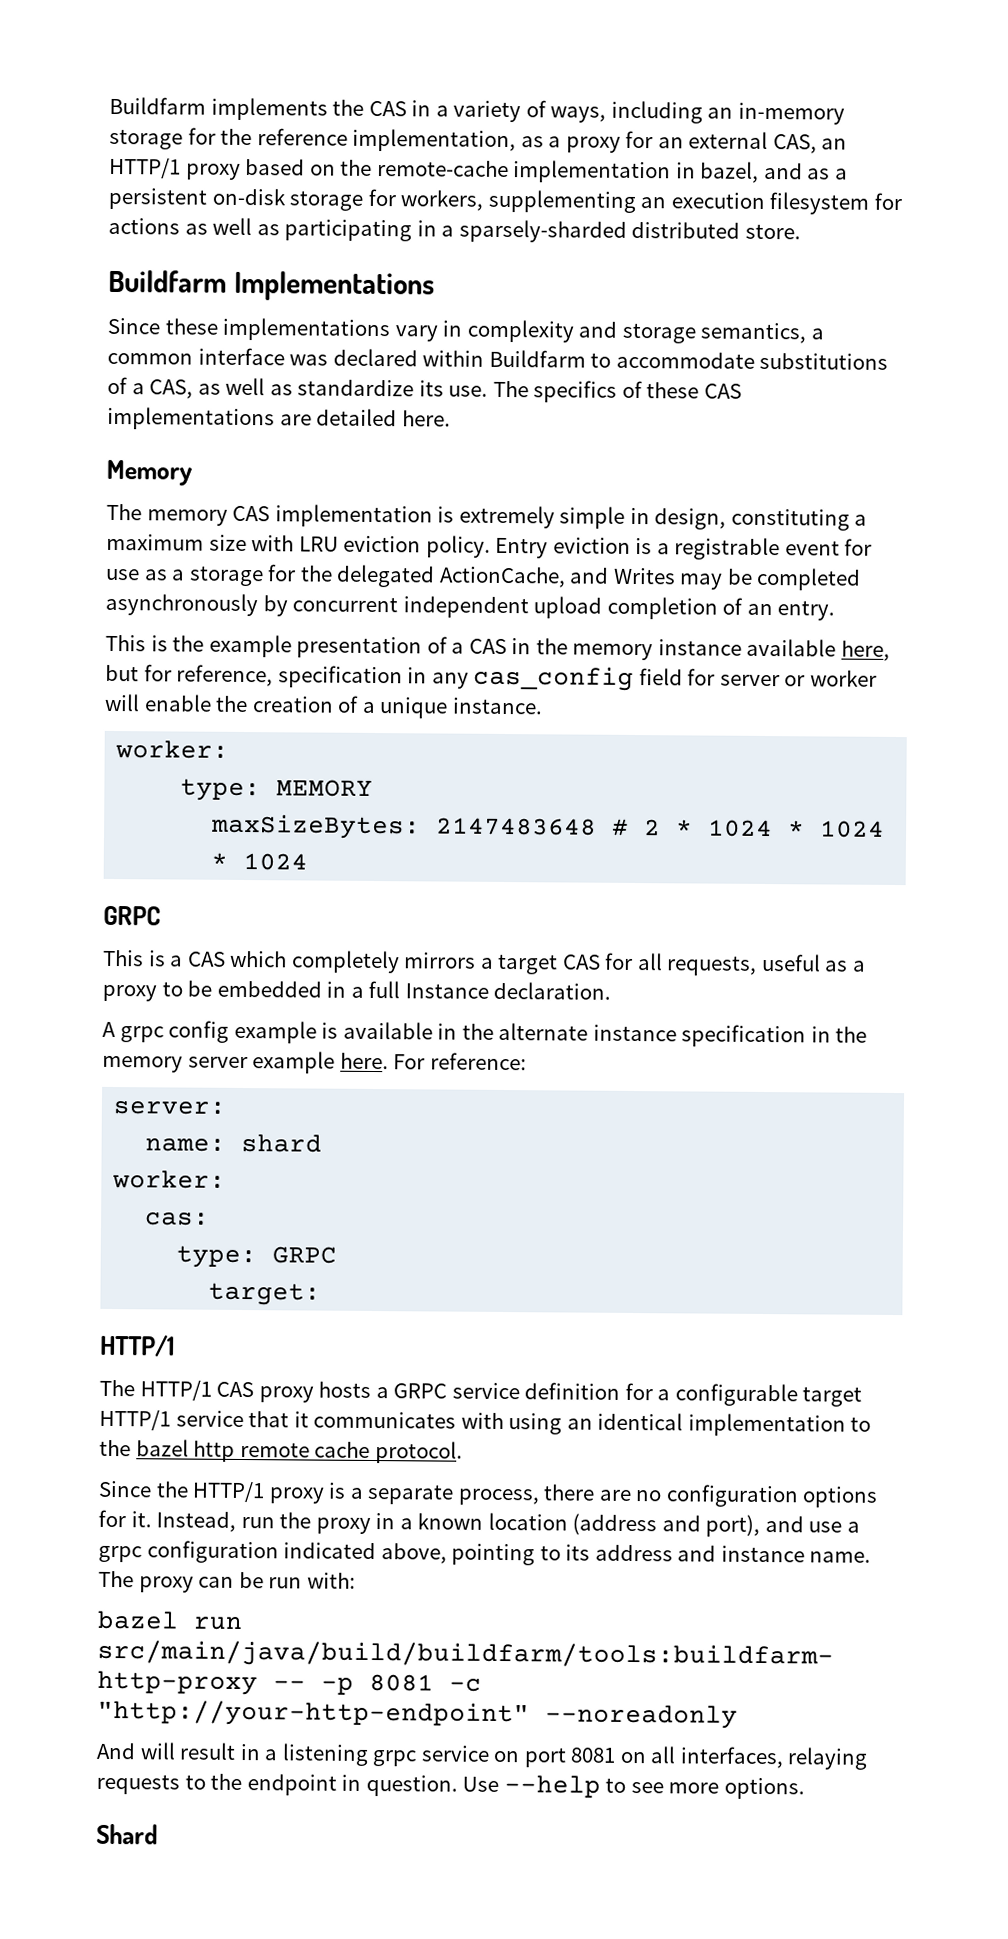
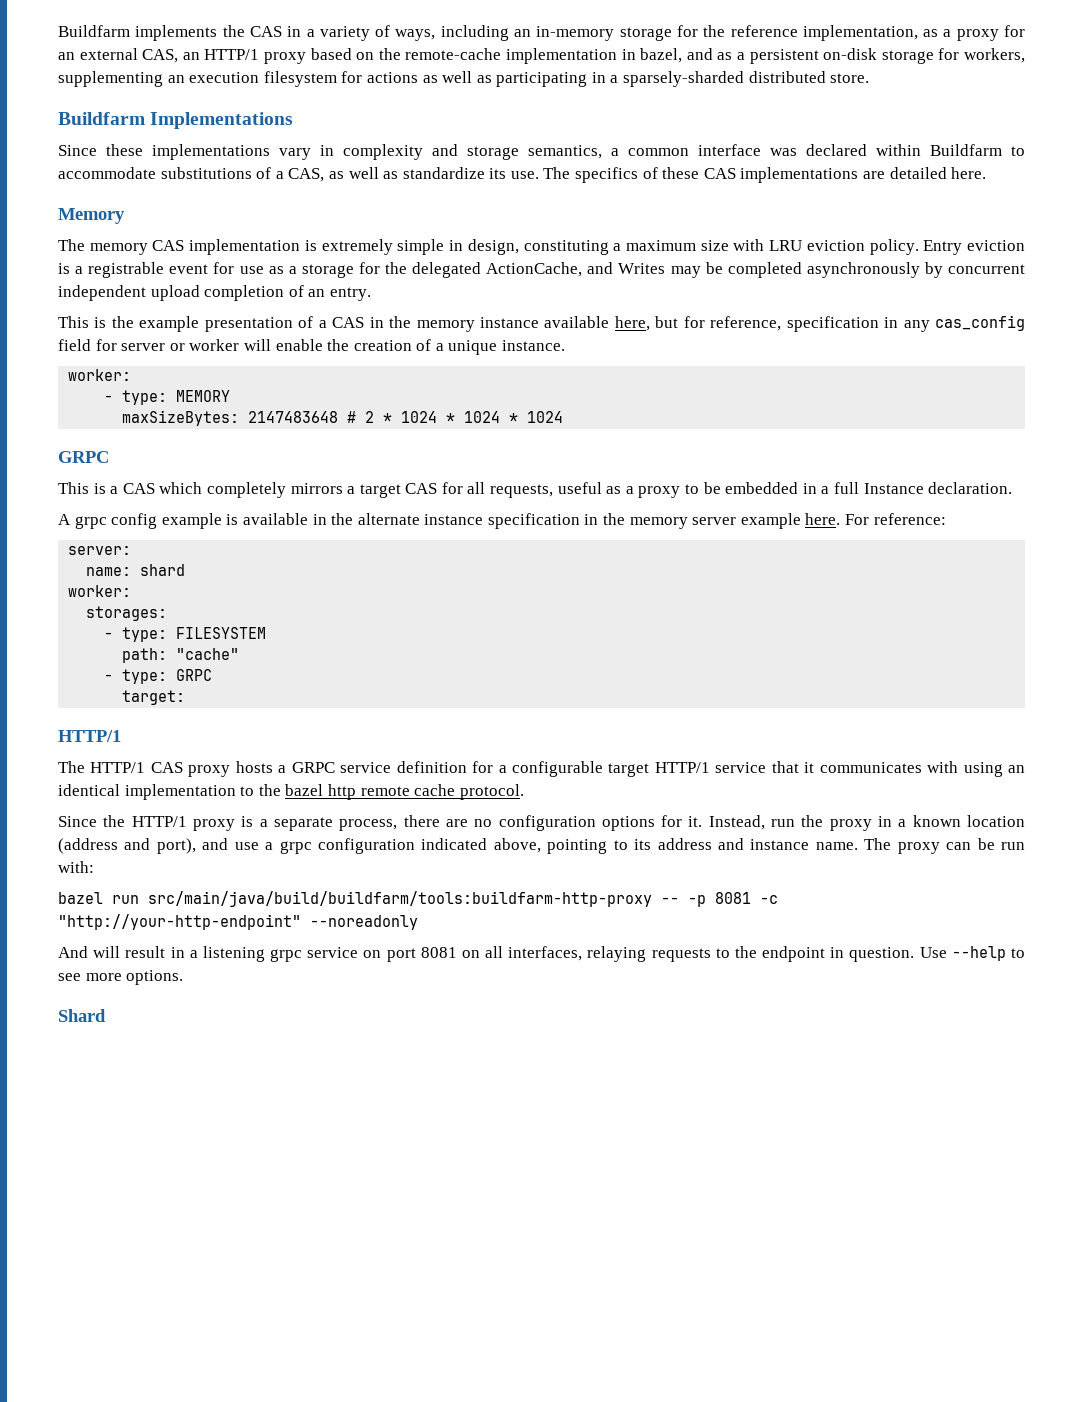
(230, 749) none -> [104,395,114,402] -
[145,1212,211,1226] cas: // -> [86,606,168,621] [104,627,267,642] [122,648,240,663] [104,674,114,681] storages: // - type: FILESYSTEM // path: "cache" // -

